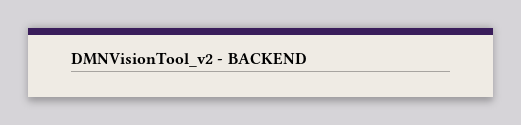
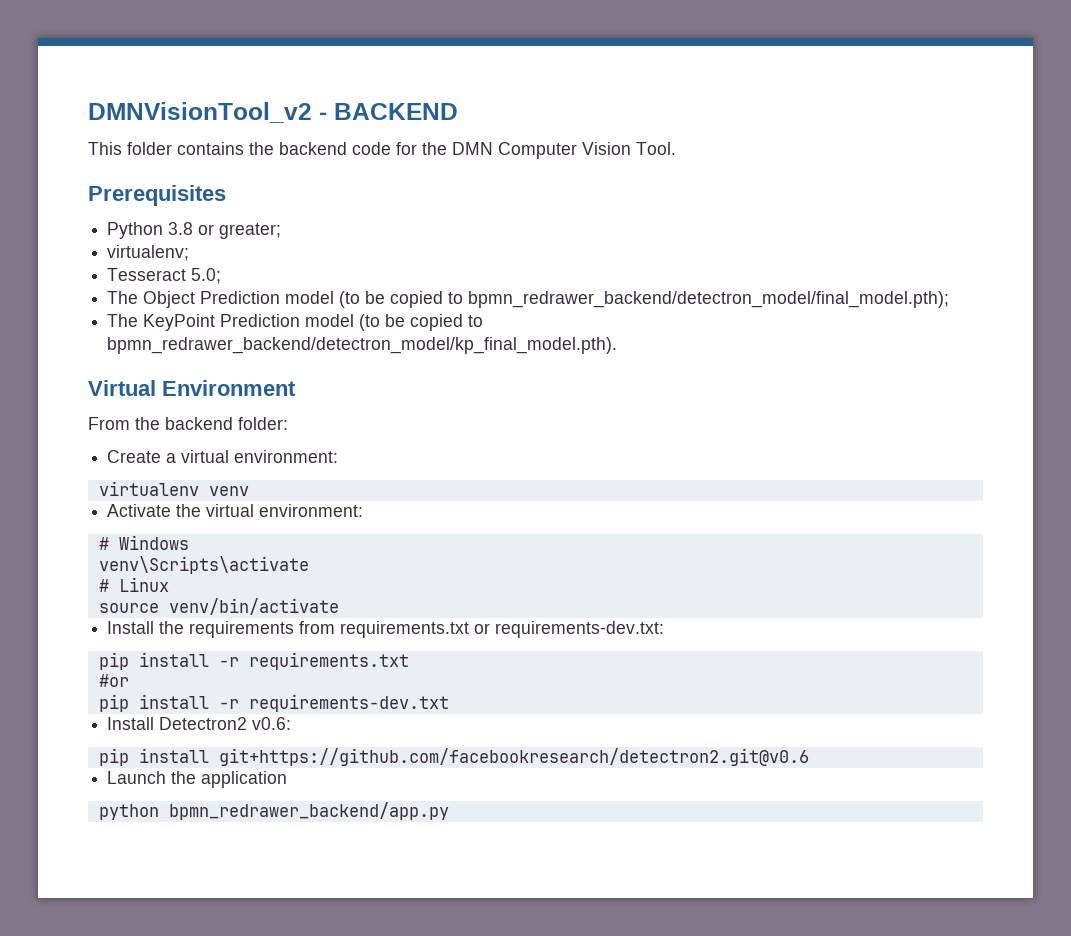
(307, 58) none -> [88,142,676,159] [88,185,226,206] [107,222,282,239] [107,245,190,261] [107,268,222,284] [107,291,950,308] [107,314,484,331] [107,337,618,354] [88,380,296,396] [88,417,288,430] [107,450,339,463] [98,481,249,496] [107,504,364,517] [98,535,189,550] [98,556,309,574] [98,577,169,592] [98,598,339,615] [107,621,665,638] [98,652,409,670] [98,674,129,687] [98,694,449,712] [107,717,292,730] [98,748,809,766] [107,771,288,788] [98,802,449,820] // This folder contains the backend code for the DMN Computer Vision Tool. // Prerequisites // Python 3.8 or greater; // virtualenv; // Tesseract 5.0; // The Object Prediction model (to be copied to bpmn_redrawer_backend/detectron_model/final_model.pth); // The KeyPoint Prediction model (to be copied to bpmn_redrawer_backend/detectron_model/kp_final_model.pth). // Virtual Environment // From the backend folder: // Create a virtual environment: // virtualenv venv // Activate the virtual environment: // # Windows // venv\Scripts\activate // # Linux // source venv/bin/activate // Install the requirements from requirements.txt or requirements-dev.txt: // pip install -r requirements.txt // #or // pip install -r requirements-dev.txt // Install Detectron2 v0.6: // pip install git+https://github.com/facebookresearch/detectron2.git@v0.6 // Launch the application // python bpmn_redrawer_backend/app.py

